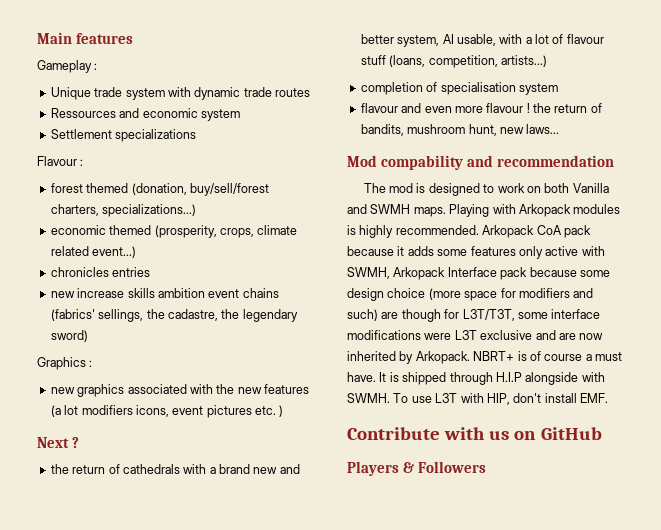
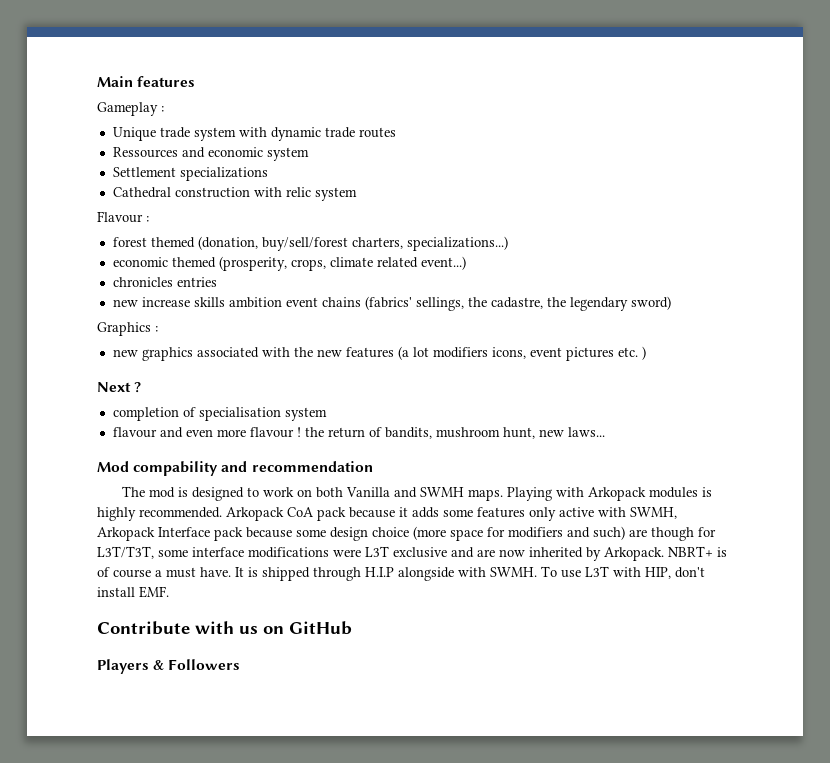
(197, 135) none -> [112,187,357,201] // Cathedral construction with relic system
[50,464,300,474] [360,34,604,47] [360,55,547,68] // the return of cathedrals with a brand new and better system, AI usable, with a lot of flavour stuff (loans, competition, artists...) -> (142, 387) none

